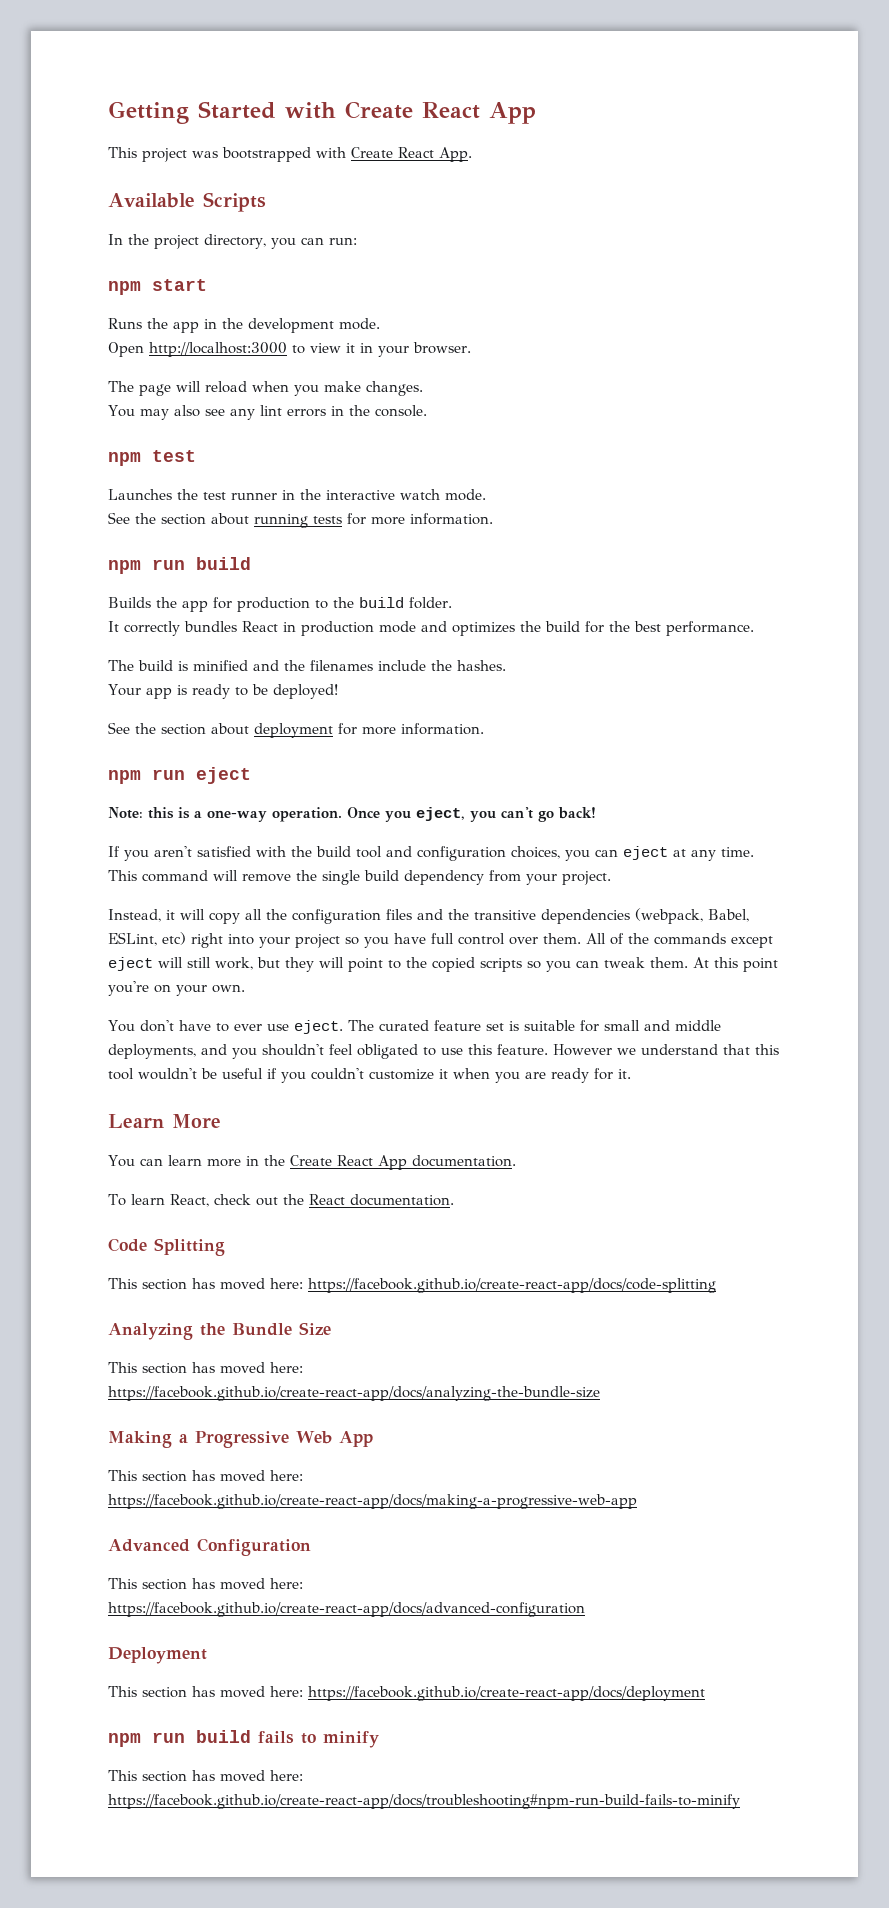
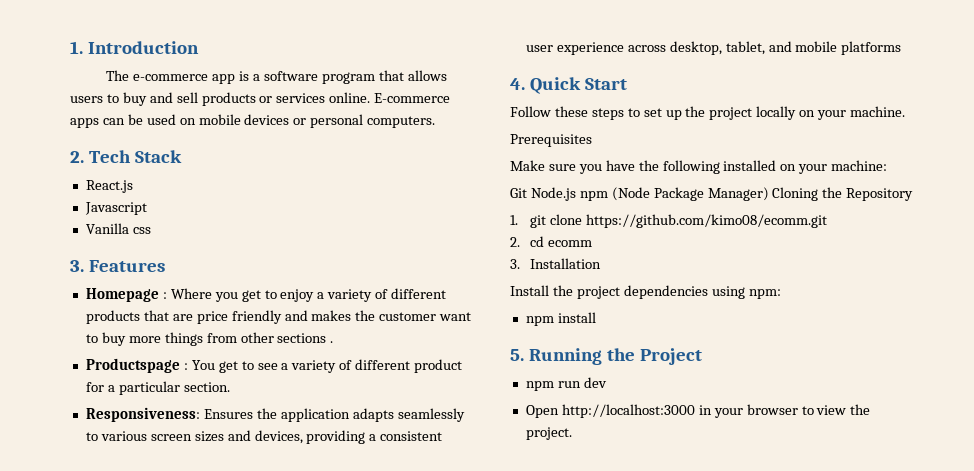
[108,101,536,124] [108,147,472,162] [108,192,266,212] [108,234,357,249] [108,279,207,295] [108,318,380,333] [108,342,471,357] [108,381,423,396] [108,405,427,420] [108,450,196,466] [108,489,486,501] [108,512,493,528] [108,557,251,574] [108,597,452,612] [108,621,754,636] [108,660,506,671] [108,684,338,699] [108,722,484,738] [108,767,251,784] [108,807,596,822] [108,846,754,861] [108,870,611,885] [108,908,749,924] [108,932,773,948] [108,957,778,972] [108,981,245,996] [108,1020,721,1034] [108,1044,779,1059] [108,1068,631,1083] [108,1114,221,1128] [108,1155,516,1170] [108,1194,454,1207] [108,1238,225,1256] [108,1278,716,1293] [108,1322,331,1340] [108,1362,303,1374] [108,1386,600,1401] [108,1431,373,1448] [108,1470,303,1482] [108,1494,637,1509] [108,1538,311,1556] [108,1578,303,1590] [108,1602,585,1617] [108,1647,207,1664] [108,1686,705,1701] [108,1730,379,1748] [108,1770,303,1782] [108,1794,740,1809] Getting Started with Create React App // This project was bootstrapped with Create React App. // Available Scripts // In the project directory, you can run: // npm start // Runs the app in the development mode. // Open http://localhost:3000 to view it in your browser. // The page will reload when you make changes. // You may also see any lint errors in the console. // npm test // Launches the test runner in the interactive watch mode. // See the section about running tests for more information. // npm run build // Builds the app for production to the build folder. // It correctly bundles React in production mode and optimizes the build for the best performance. // The build is minified and the filenames include the hashes. // Your app is ready to be deployed! // See the section about deployment for more information. // npm run eject // Note: this is a one-way operation. Once you eject, you can't go back! // If you aren't satisfied with the build tool and configuration choices, you can eject at any time. This command will remove the single build dependency from your project. // Instead, it will copy all the configuration files and the transitive dependencies (webpack, Babel, ESLint, etc) right into your project so you have full control over them. All of the commands except eject will still work, but they will point to the copied scripts so you can tweak them. At this point you're on your own. // You don't have to ever use eject. The curated feature set is suitable for small and middle deployments, and you shouldn't feel obligated to use this feature. However we understand that this tool wouldn't be useful if you couldn't customize it when you are ready for it. // Learn More // You can learn more in the Create React App documentation. // To learn React, check out the React documentation. // Code Splitting // This section has moved here: https://facebook.github.io/create-react-app/docs/code-splitting // Analyzing the Bundle Size // This section has moved here: https://facebook.github.io/create-react-app/docs/analyzing-the-bundle-size // Making a Progressive Web App // This section has moved here: https://facebook.github.io/create-react-app/docs/making-a-progressive-web-app // Advanced Configuration // This section has moved here: https://facebook.github.io/create-react-app/docs/advanced-configuration // Deployment // This section has moved here: https://facebook.github.io/create-react-app/docs/deployment // npm run build fails to minify // This section has moved here: https://facebook.github.io/create-react-app/docs/troubleshooting#npm-run-build-fails-to-minify -> [70,41,199,54] [106,70,447,84] [70,92,451,106] [70,114,436,128] [70,150,182,163] [85,180,133,193] [84,202,147,215] [85,223,151,234] [70,260,165,272] [85,288,447,302] [85,310,472,324] [85,332,334,346] [85,358,463,373] [85,381,230,395] [85,407,465,422] [85,430,443,444] [525,41,902,55] [510,77,627,94] [510,106,906,120] [510,134,592,147] [510,160,888,174] [510,187,914,201] [510,214,828,228] [510,236,593,247] [510,258,602,269] [510,285,781,299] [525,312,596,326] [510,348,702,365] [525,377,607,391] [525,404,871,418] [525,427,572,440] 1. Introduction // The e-commerce app is a software program that allows users to buy and sell products or services online. E-commerce apps can be used on mobile devices or personal computers. // 2. Tech Stack // React.js // Javascript // Vanilla css // 3. Features // Homepage : Where you get to enjoy a variety of different products that are price friendly and makes the customer want to buy more things from other sections . // Productspage : You get to see a variety of different product for a particular section. // Responsiveness: Ensures the application adapts seamlessly to various screen sizes and devices, providing a consistent user experience across desktop, tablet, and mobile platforms // 4. Quick Start // Follow these steps to set up the project locally on your machine. // Prerequisites // Make sure you have the following installed on your machine: // Git Node.js npm (Node Package Manager) Cloning the Repository // 1. git clone https://github.com/kimo08/ecomm.git // 2. cd ecomm // 3. Installation // Install the project dependencies using npm: // npm install // 5. Running the Project // npm run dev // Open http://localhost:3000 in your browser to view the project.

